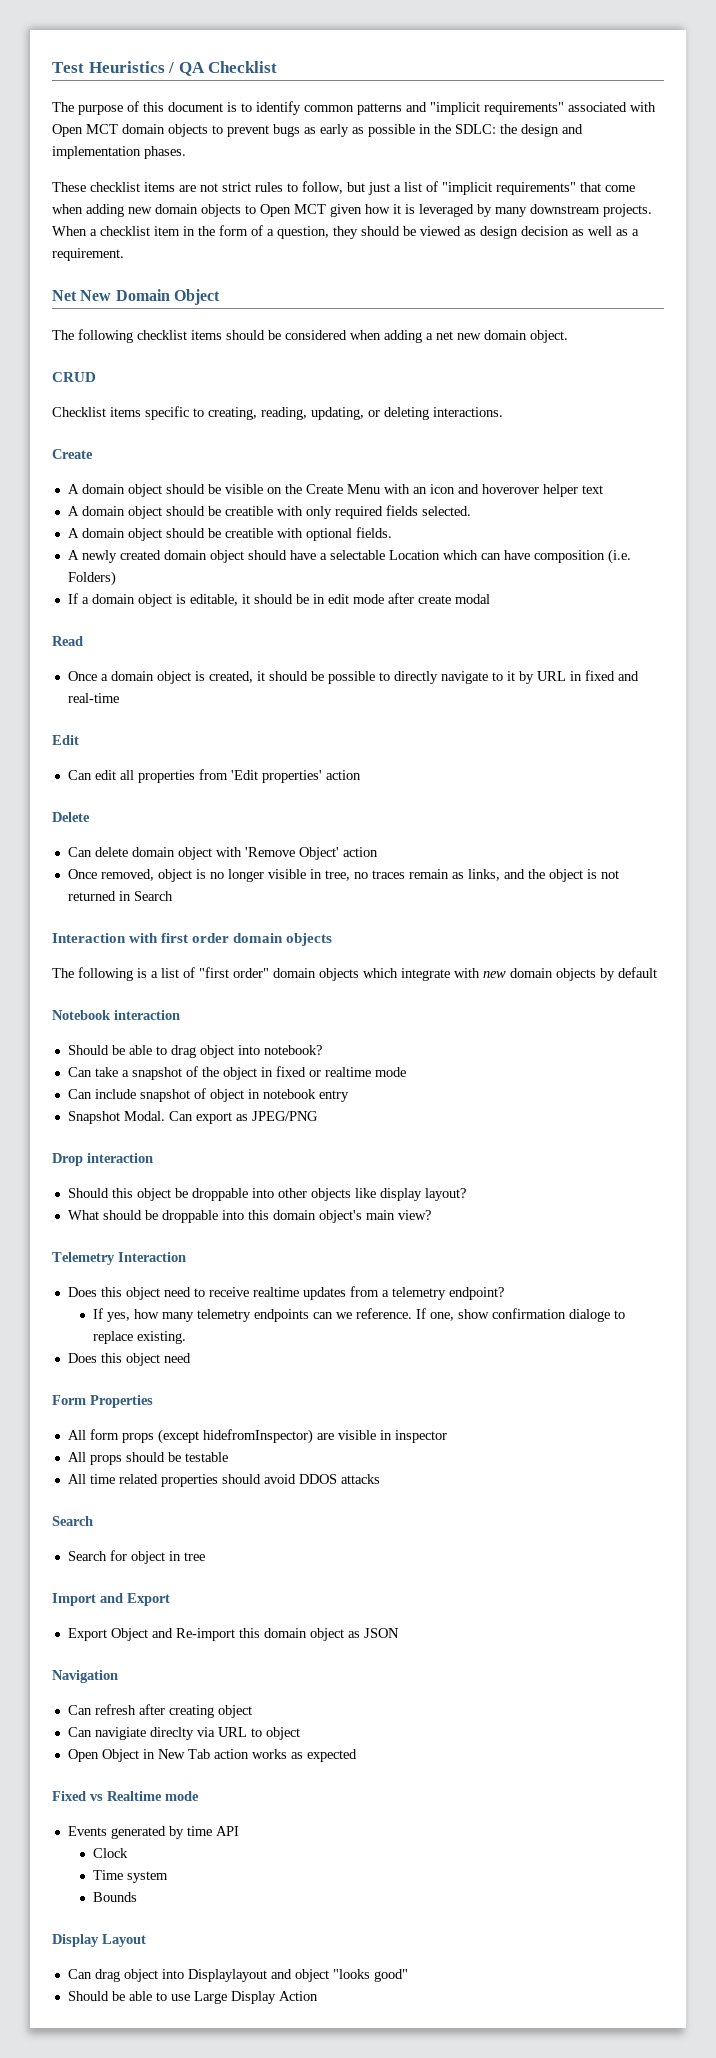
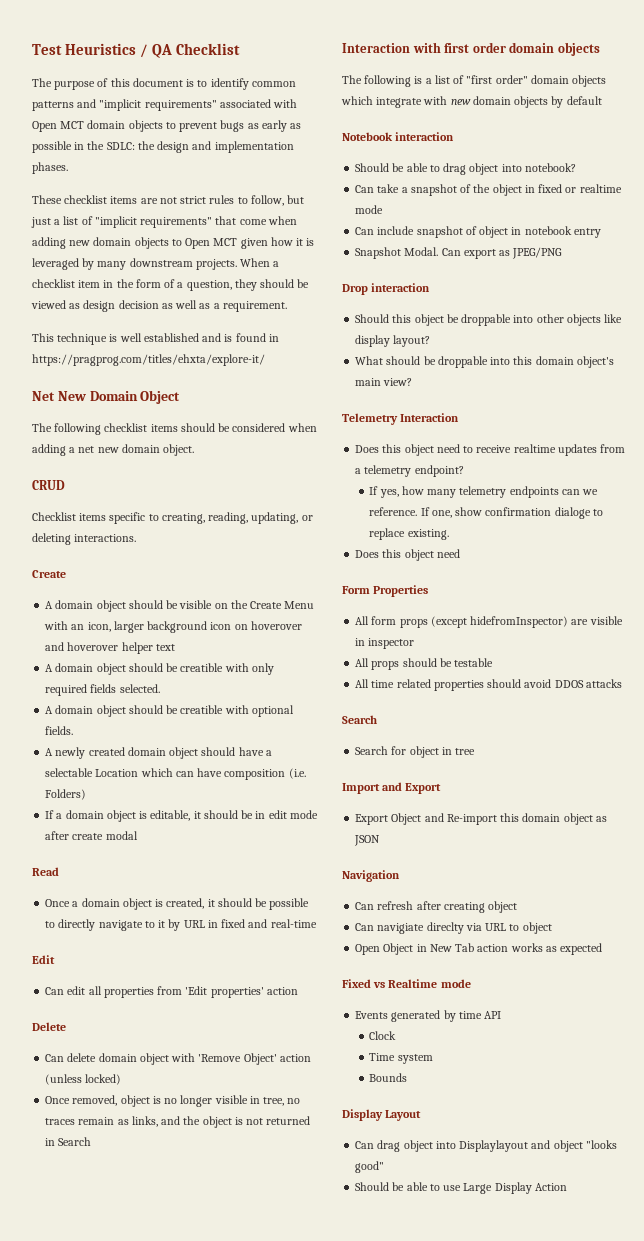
(124, 254) none -> [32,333,279,345] [32,354,265,366] // This technique is well established and is found in https://pragprog.com/titles/ehxta/explore-it/
[429,484,455,494] icon -> [87,621,302,633] icon, larger background icon on hoverover
(378, 852) none -> [45,1074,122,1085] (unless locked)

